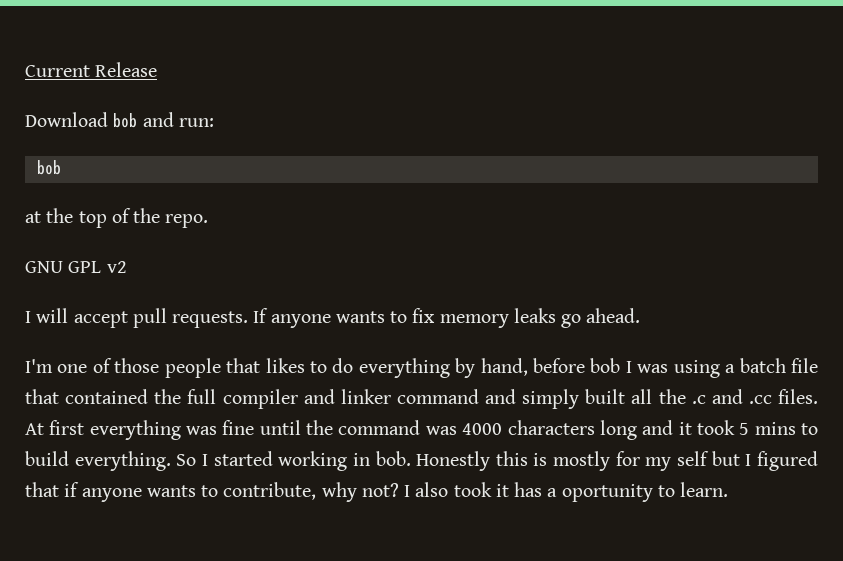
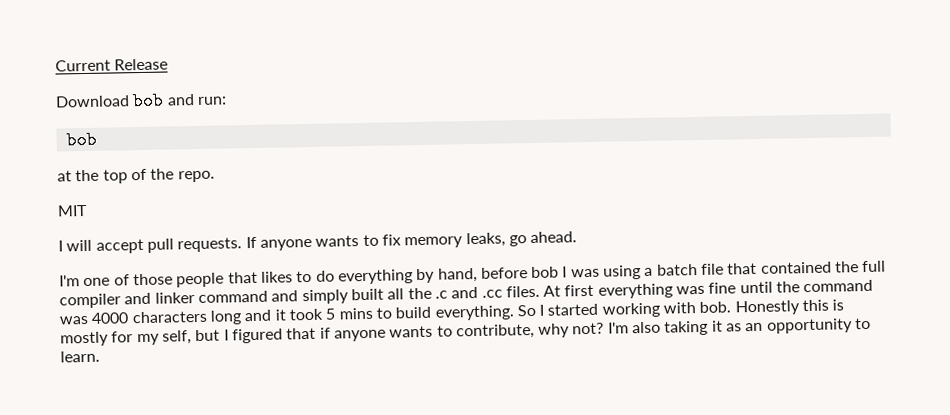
[25,261,127,273] GNU GPL v2 -> [57,204,88,217] MIT
[513,308,556,323] leaks -> [465,232,506,248] leaks,
[352,453,370,466] in -> [663,302,697,314] with
[677,451,710,466] self -> [161,330,192,345] self,
[404,482,653,502] I also took it has a oportunity -> [607,318,853,336] I'm also taking it as an opportunity

